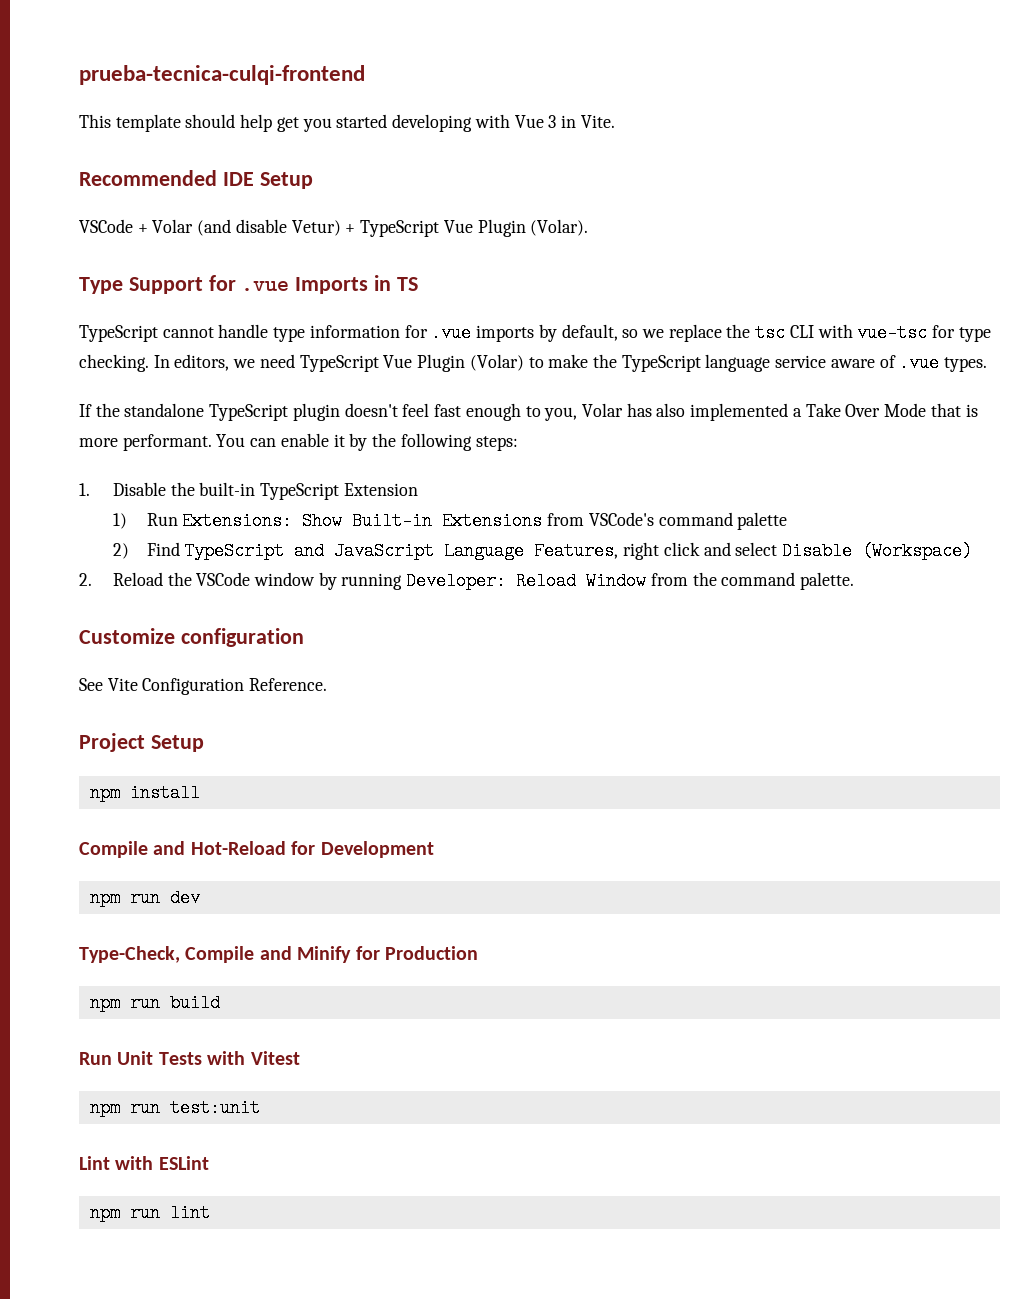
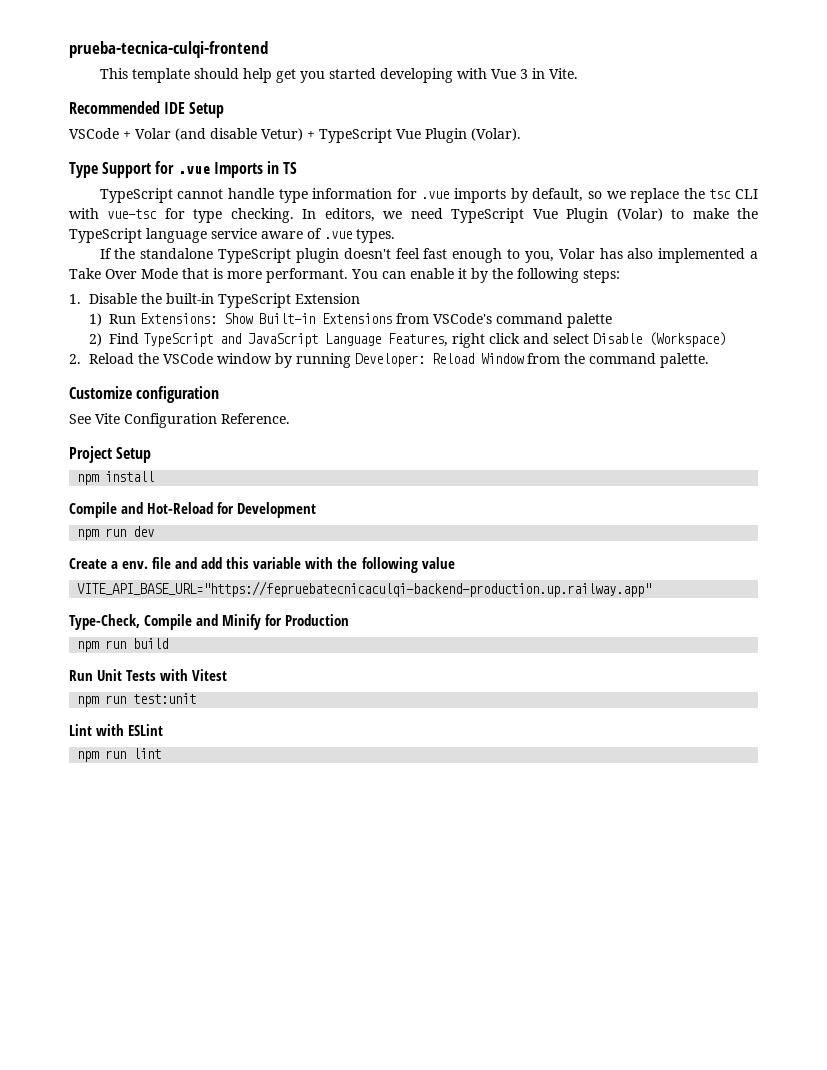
(200, 898) none -> [69,557,455,573] [77,581,652,597] // Create a env. file and add this variable with the following value // VITE_API_BASE_URL="https://fepruebatecnicaculqi-backend-production.up.railway.app"

